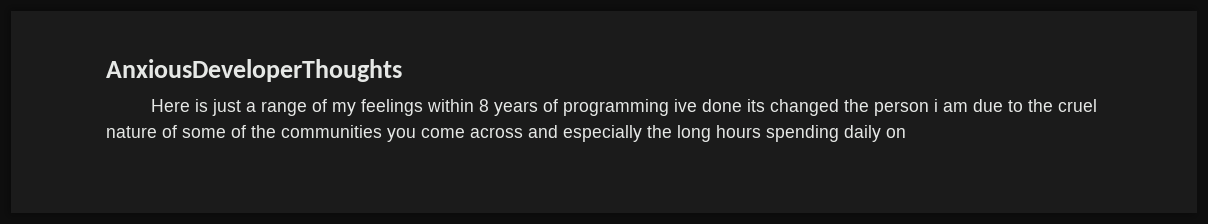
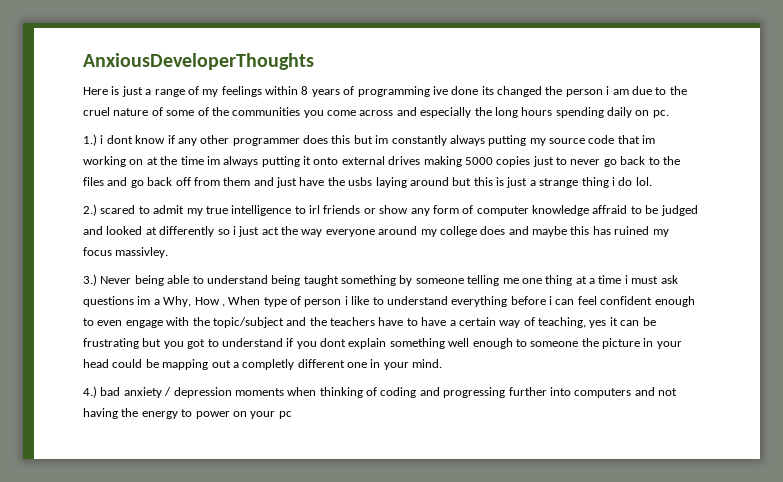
(906, 133) none -> [652,110,669,118] [83,134,656,146] [83,156,680,167] [83,177,652,188] [83,204,698,216] [83,226,669,237] [83,247,169,258] [83,274,678,286] [83,296,695,307] [83,317,656,328] [83,338,682,349] [83,359,443,370] [83,386,677,398] [83,408,292,419] pc. // 1.) i dont know if any other programmer does this but im constantly always putting my source code that im working on at the time im always putting it onto external drives making 5000 copies just to never go back to the files and go back off from them and just have the usbs laying around but this is just a strange thing i do lol. // 2.) scared to admit my true intelligence to irl friends or show any form of computer knowledge affraid to be judged and looked at differently so i just act the way everyone around my college does and maybe this has ruined my focus massivley. // 3.) Never being able to understand being taught something by someone telling me one thing at a time i must ask questions im a Why, How , When type of person i like to understand everything before i can feel confident enough to even engage with the topic/subject and the teachers have to have a certain way of teaching, yes it can be frustrating but you got to understand if you dont explain something well enough to someone the picture in your head could be mapping out a completly different one in your mind. // 4.) bad anxiety / depression moments when thinking of coding and progressing further into computers and not having the energy to power on your pc

